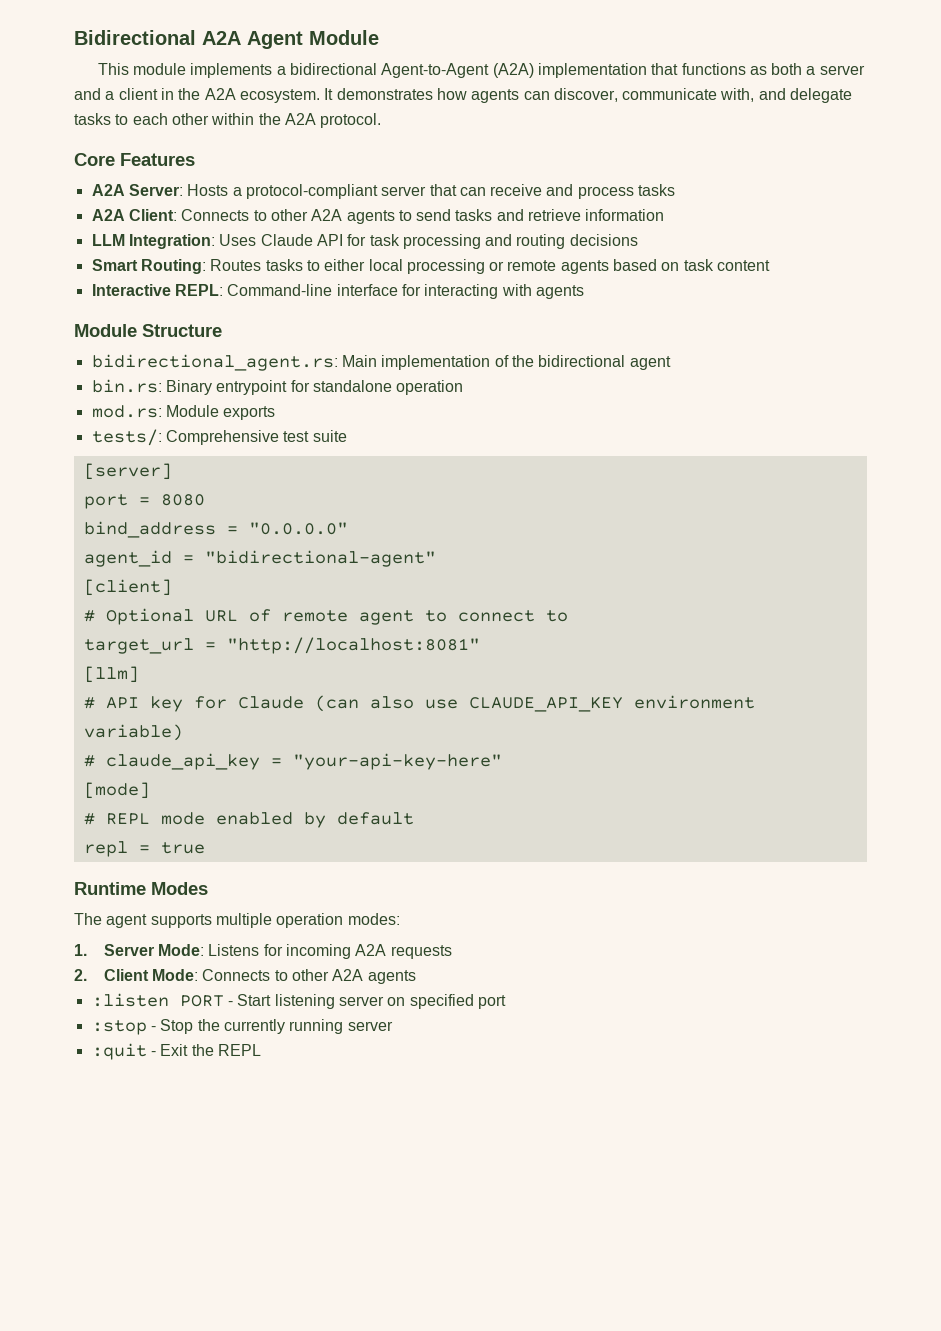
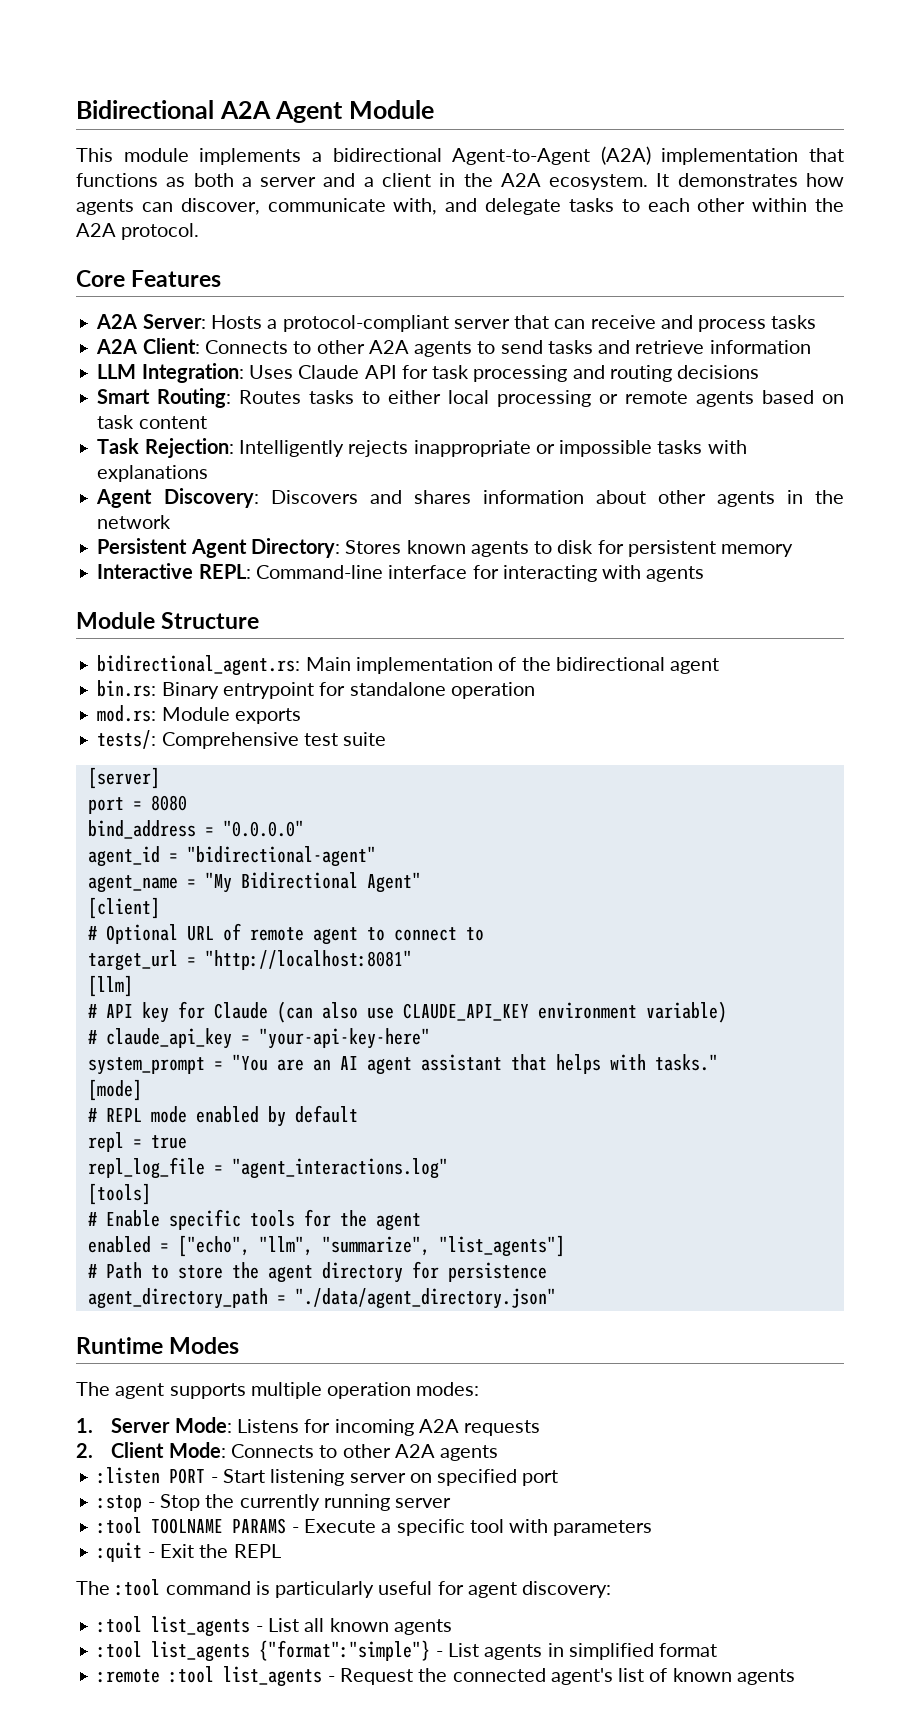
(771, 265) none -> [97,438,747,458] [97,465,209,482] [96,488,844,508] [97,515,172,529] [97,538,794,558] // Task Rejection: Intelligently rejects inappropriate or impossible tasks with explanations // Agent Discovery: Discovers and shares information about other agents in the network // Persistent Agent Directory: Stores known agents to disk for persistent memory
(436, 558) none -> [87,872,421,893] // agent_name = "My Bidirectional Agent"
(502, 761) none -> [87,1054,718,1075] // system_prompt = "You are an AI agent assistant that helps with tasks."
(205, 848) none -> [87,1157,448,1179] [87,1183,151,1205] [87,1209,421,1231] [87,1235,565,1257] [87,1261,547,1283] [87,1288,556,1309] // repl_log_file = "agent_interactions.log" // [tools] // # Enable specific tools for the agent // enabled = ["echo", "llm", "summarize", "list_agents"] // # Path to store the agent directory for persistence // agent_directory_path = "./data/agent_directory.json"
(393, 1026) none -> [97,1517,653,1536] // :tool TOOLNAME PARAMS - Execute a specific tool with parameters
(261, 1050) none -> [76,1579,612,1598] [97,1616,452,1637] [97,1640,718,1662] [97,1666,795,1687] // The :tool command is particularly useful for agent discovery: // :tool list_agents - List all known agents // :tool list_agents {"format":"simple"} - List agents in simplified format // :remote :tool list_agents - Request the connected agent's list of known agents

